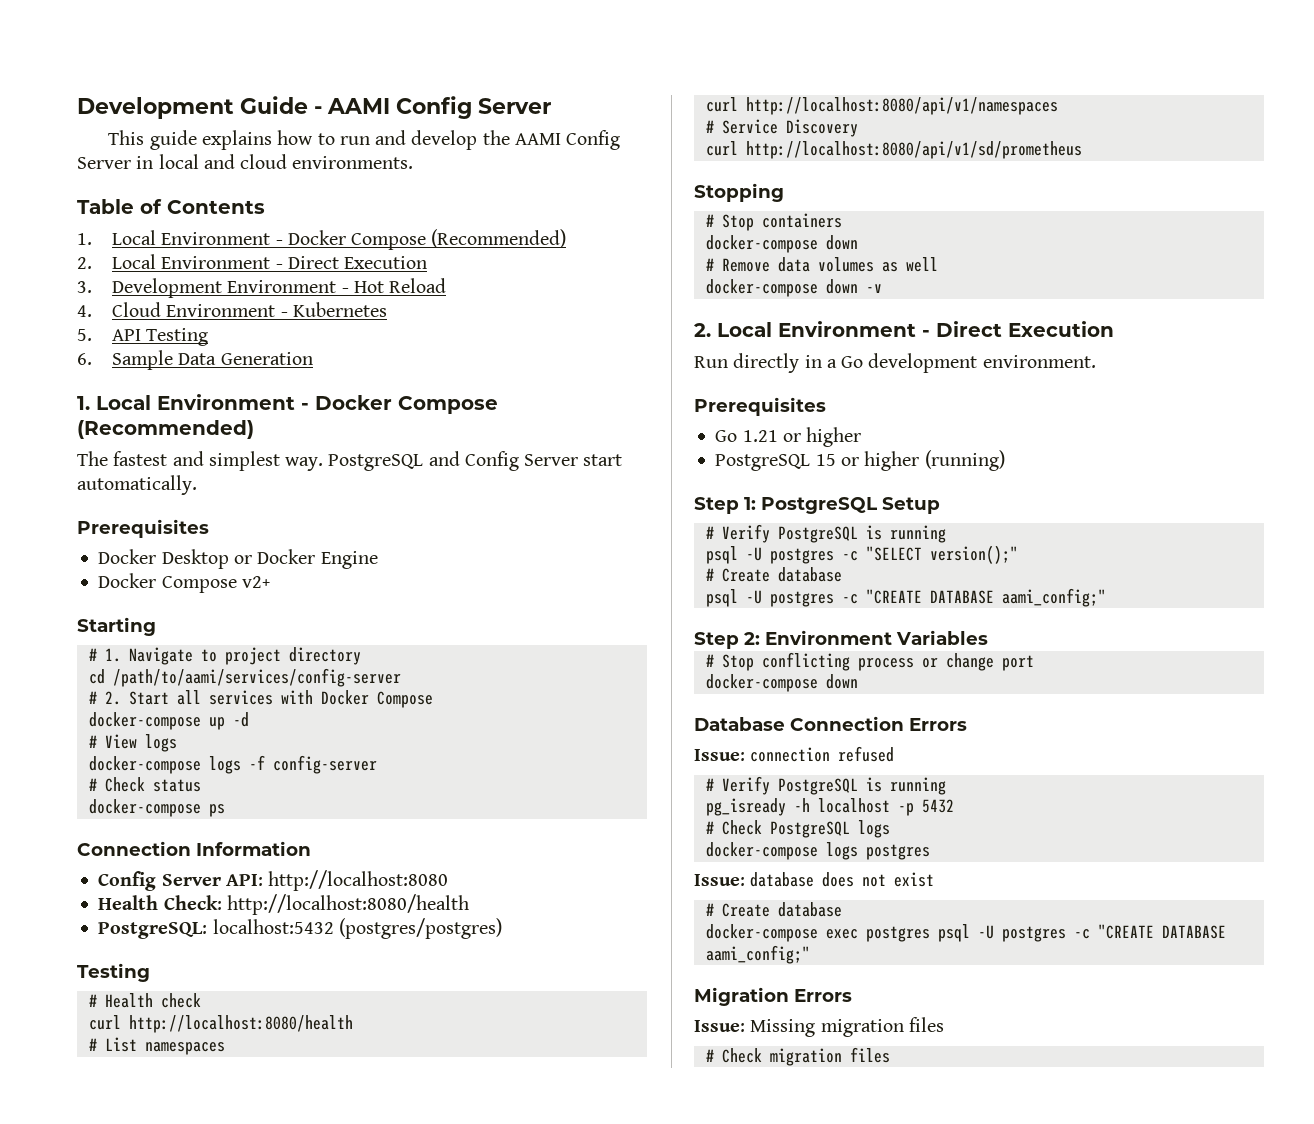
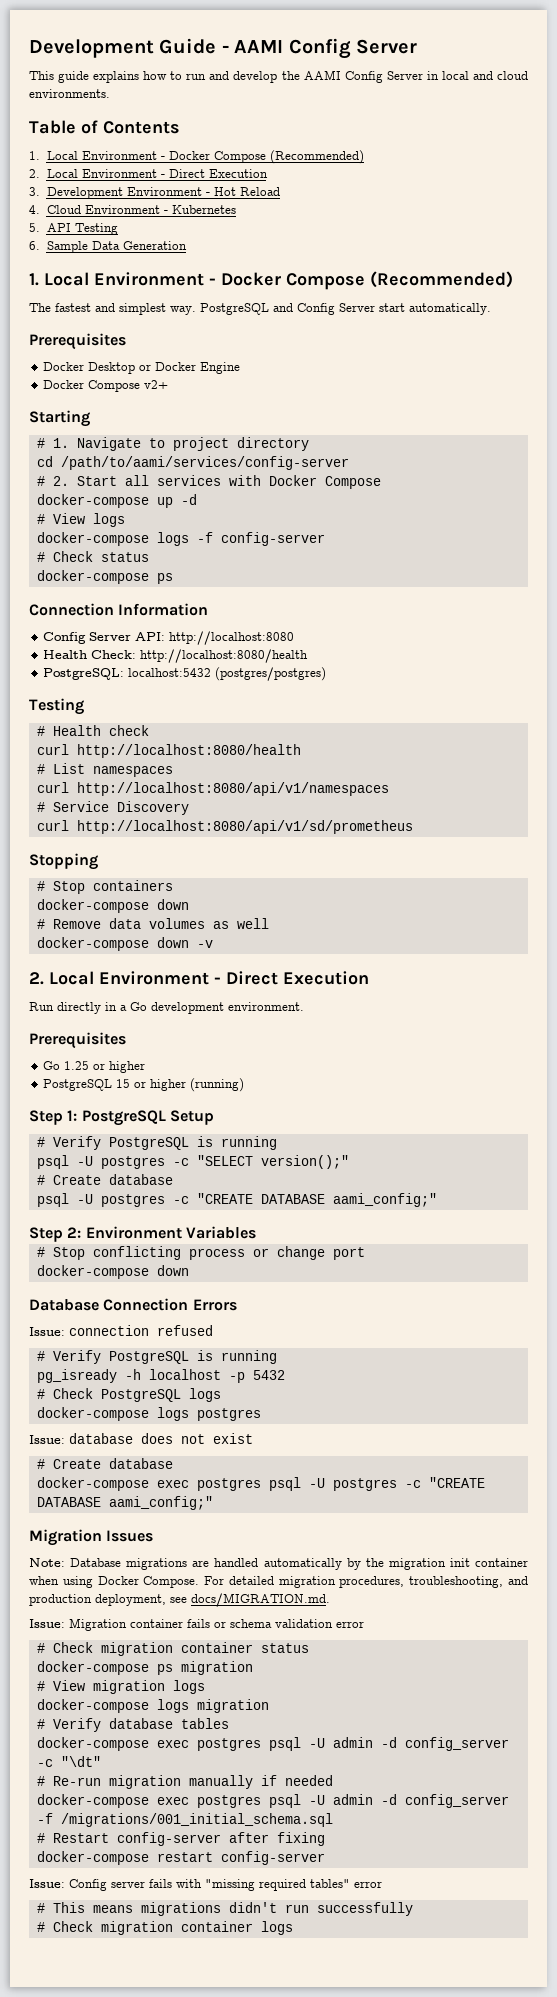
[742,430,778,442] 1.21 -> [64,1061,90,1070] 1.25
[794,989,852,1002] [694,1017,944,1037] [705,1047,890,1066] Errors // Issue: Missing migration files // # Check migration files -> [106,1530,154,1542] [29,1558,529,1570] [29,1576,528,1588] [29,1593,330,1607] [29,1618,364,1631] [36,1642,309,1656] [36,1661,253,1675] [36,1680,205,1694] [36,1699,269,1713] [36,1718,229,1732] [36,1737,509,1751] [36,1756,101,1767] [36,1775,333,1789] [36,1794,509,1808] [36,1813,333,1827] [36,1832,325,1846] [36,1851,325,1865] [29,1879,382,1891] [36,1902,413,1916] [36,1921,293,1935] Issues // Note: Database migrations are handled automatically by the migration init container when using Docker Compose. For detailed migration procedures, troubleshooting, and production deployment, see docs/MIGRATION.md. // Issue: Migration container fails or schema validation error // # Check migration container status // docker-compose ps migration // # View migration logs // docker-compose logs migration // # Verify database tables // docker-compose exec postgres psql -U admin -d config_server -c "\dt" // # Re-run migration manually if needed // docker-compose exec postgres psql -U admin -d config_server -f /migrations/001_initial_schema.sql // # Restart config-server after fixing // docker-compose restart config-server // Issue: Config server fails with "missing required tables" error // # This means migrations didn't run successfully // # Check migration container logs

